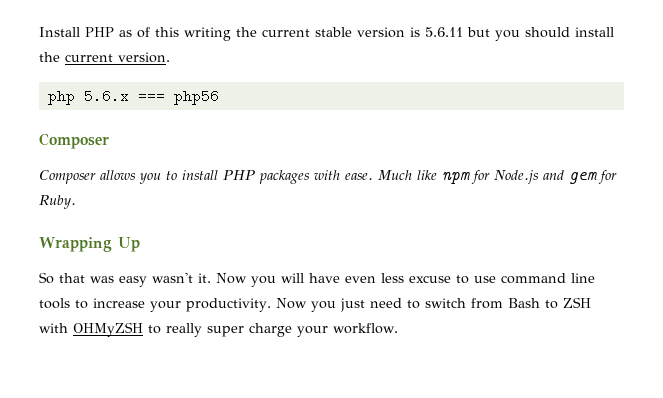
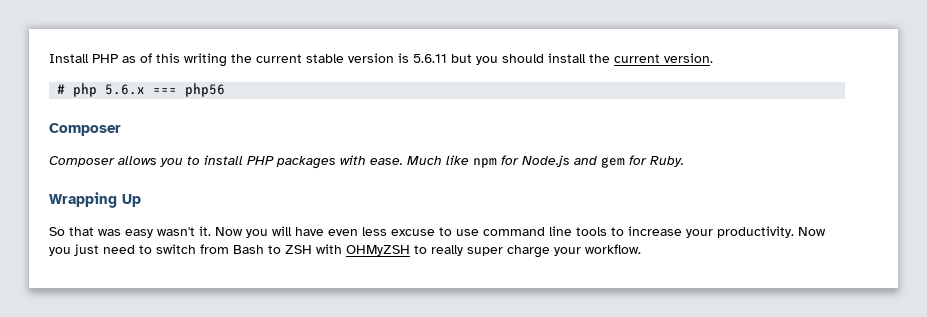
(170, 57) none -> [57,84,66,94] #

